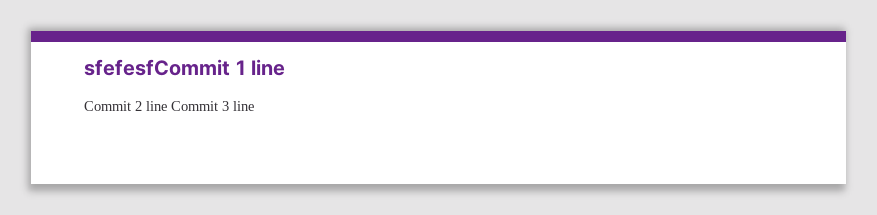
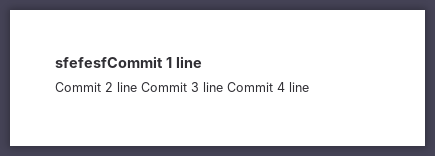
(254, 106) none -> [227,82,309,92] Commit 4 line

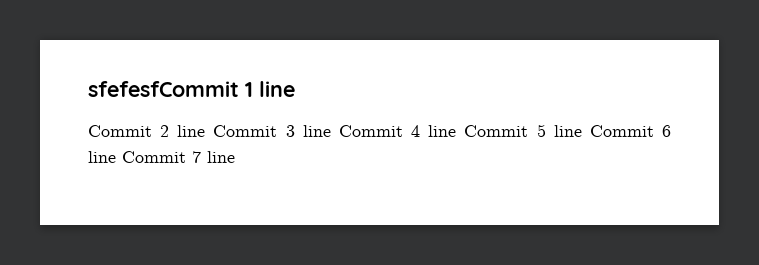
(309, 87) none -> [464,124,671,137] [88,151,235,163] Commit 5 line Commit 6 line Commit 7 line

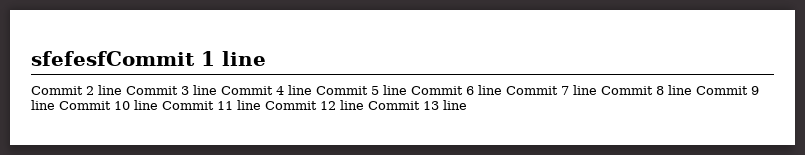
(235, 157) none -> [601,85,759,95] [31,100,467,110] Commit 8 line Commit 9 line Commit 10 line Commit 11 line Commit 12 line Commit 13 line

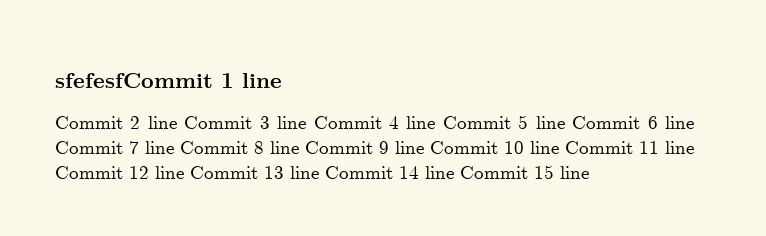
(467, 105) none -> [325,165,589,179] Commit 14 line Commit 15 line

